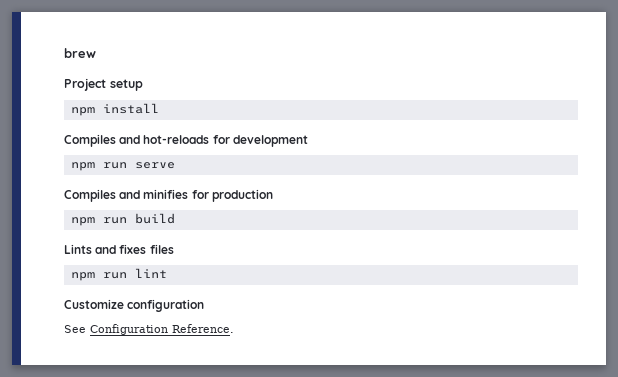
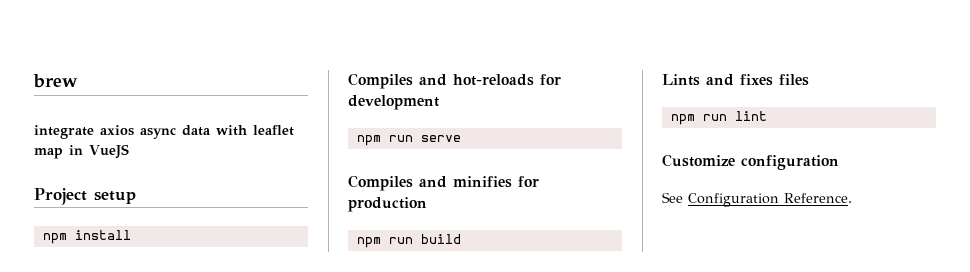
(96, 53) none -> [34,125,294,139] [34,144,129,159] // integrate axios async data with leaflet map in VueJS

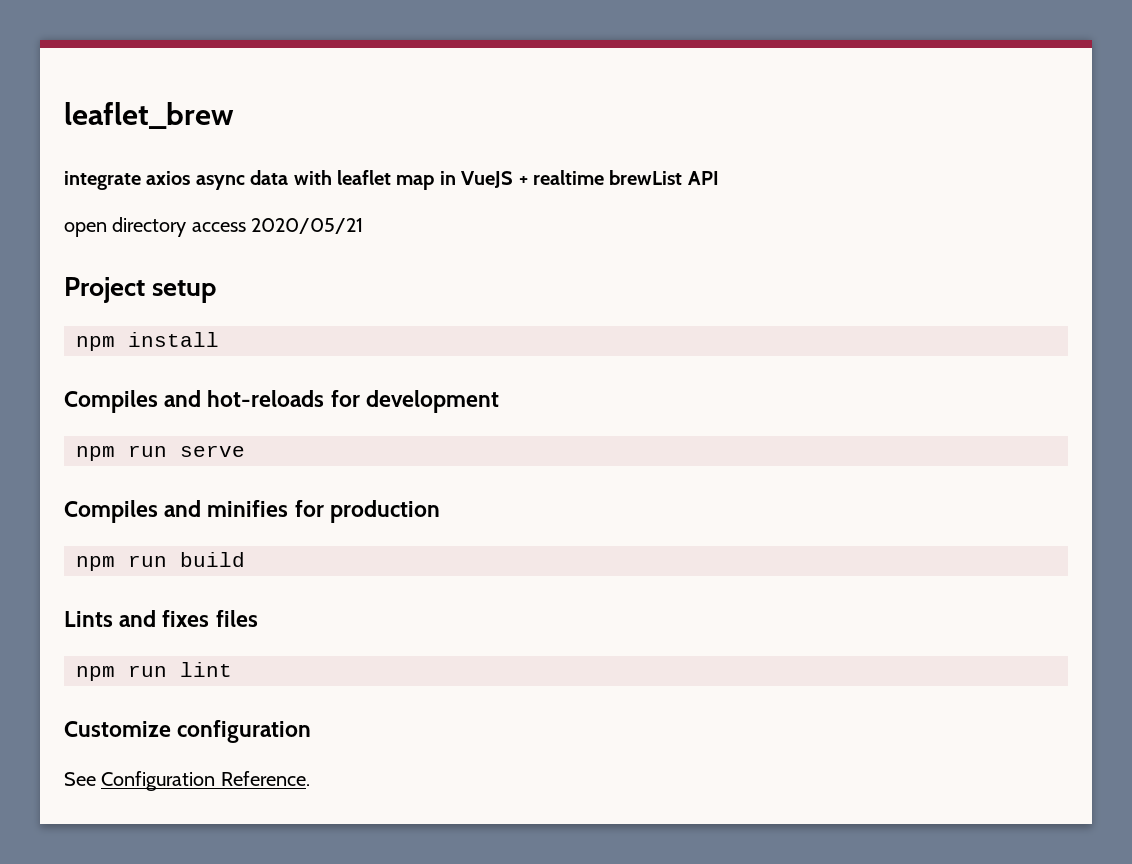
[33,74,78,88] brew -> [64,102,234,129] leaflet_brew
(129, 151) none -> [518,170,719,185] [64,217,364,237] + realtime brewList API // open directory access 2020/05/21

